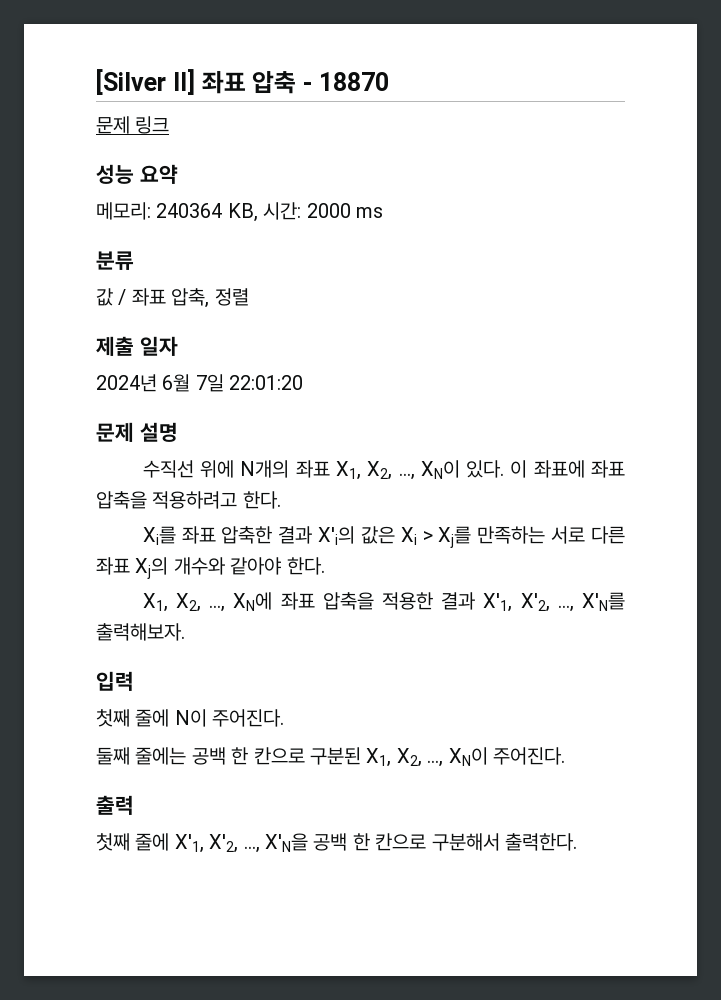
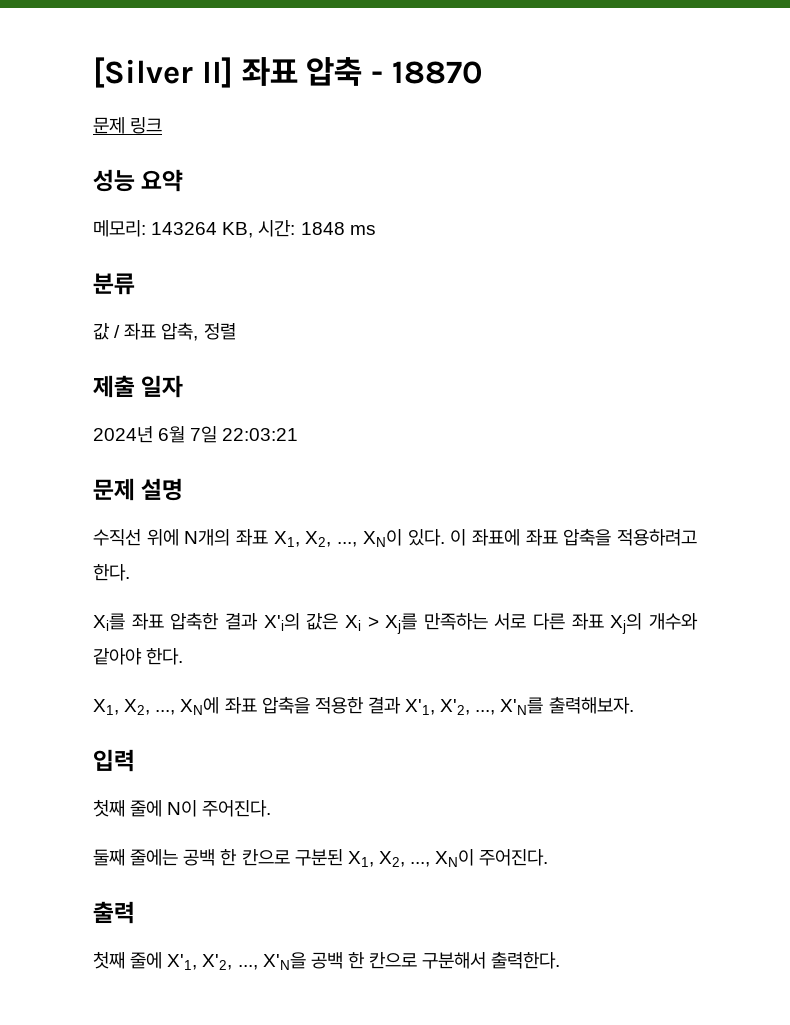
[156,203,223,218] 240364 -> [151,222,218,235] 143264
[306,203,351,218] 2000 -> [300,222,345,235] 1848
[229,375,304,390] 22:01:20 -> [222,428,299,441] 22:03:21

